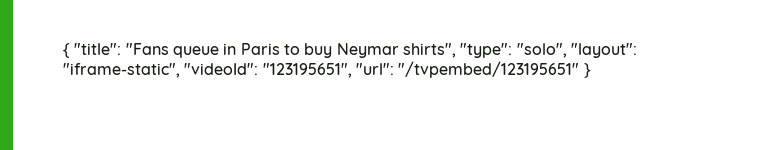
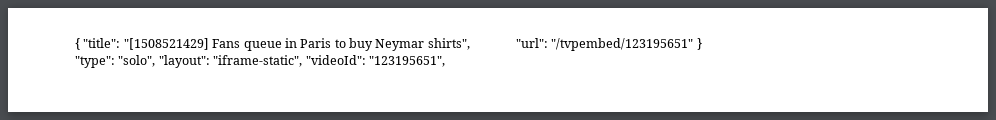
[125,43,169,55] "Fans -> [123,38,241,50] "[1508521429] Fans

